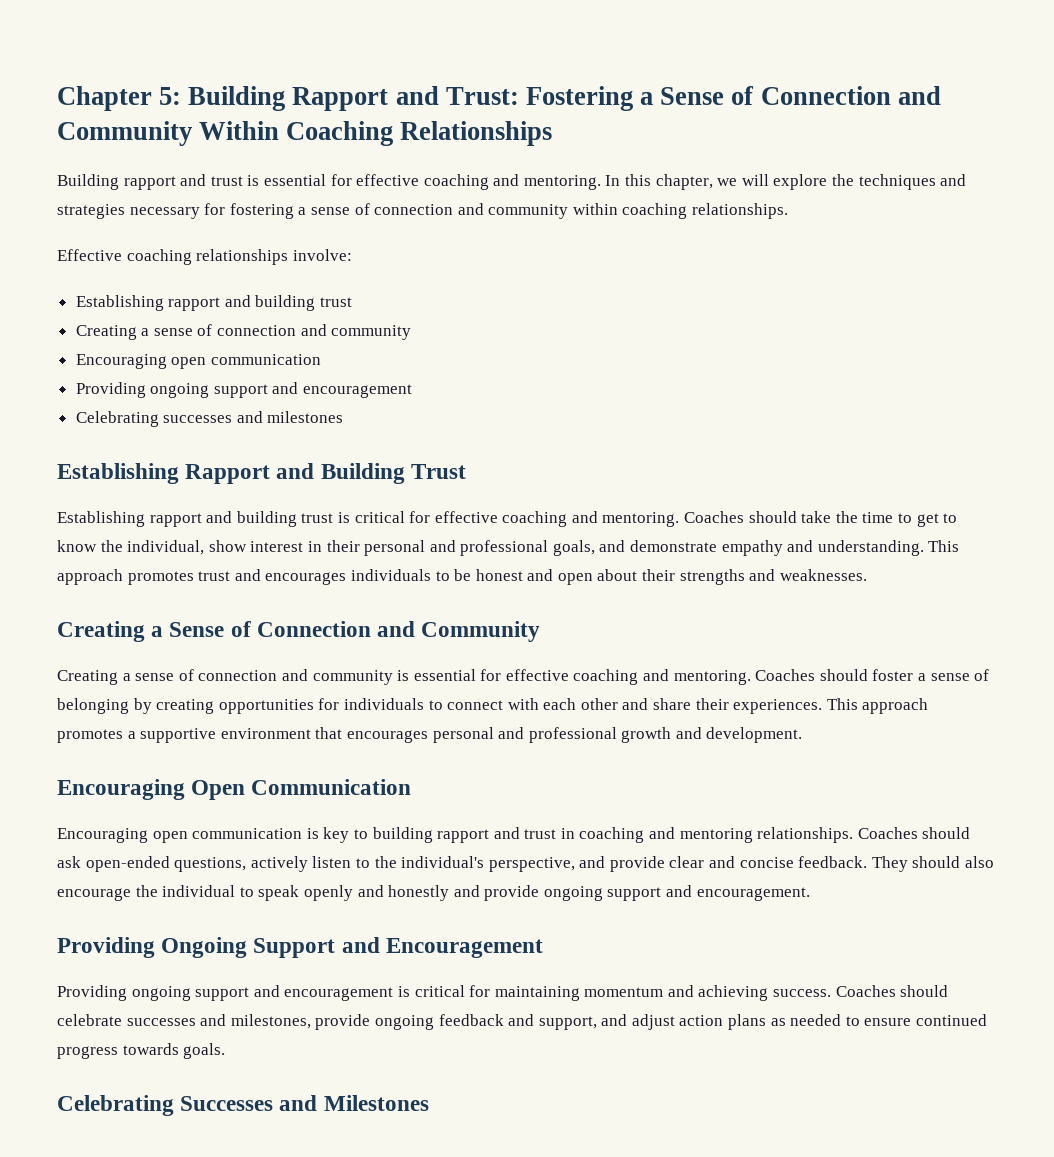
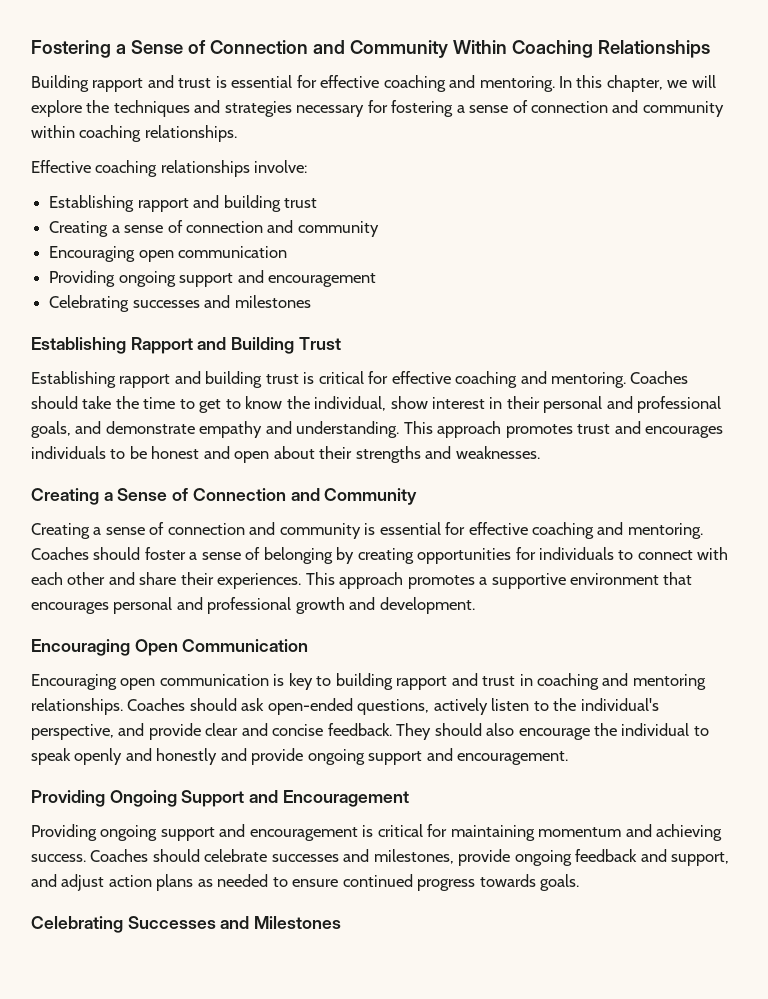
[57,86,519,111] Chapter 5: Building Rapport and Trust: -> (31, 49) none

